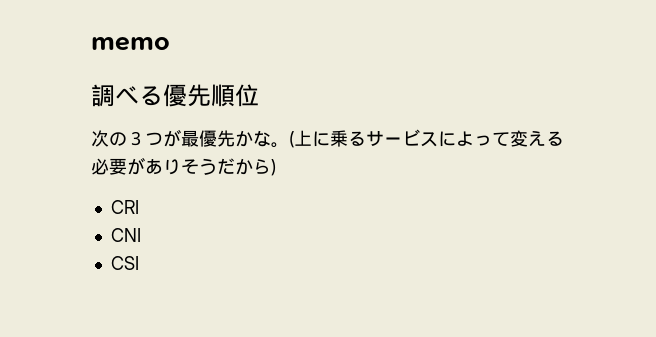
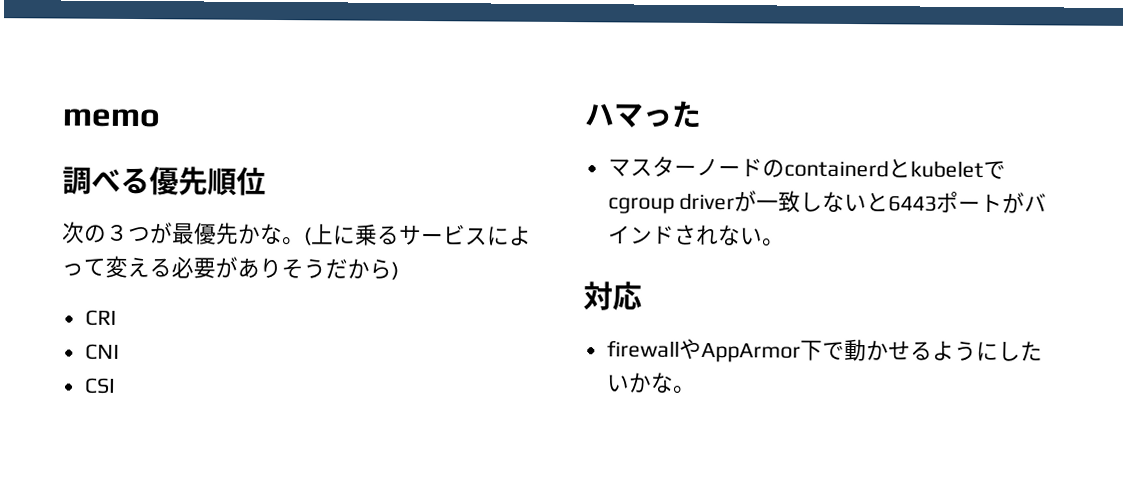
(139, 263) none -> [584,100,702,128] [607,156,1006,180] [607,190,1048,214] [607,224,785,247] [583,281,642,311] [606,338,1043,363] [606,372,696,394] // ハマった // マスターノードのcontainerdとkubeletでcgroup driverが一致しないと6443ポートがバインドされない。 // 対応 // firewallやAppArmor下で動かせるようにしたいかな。

